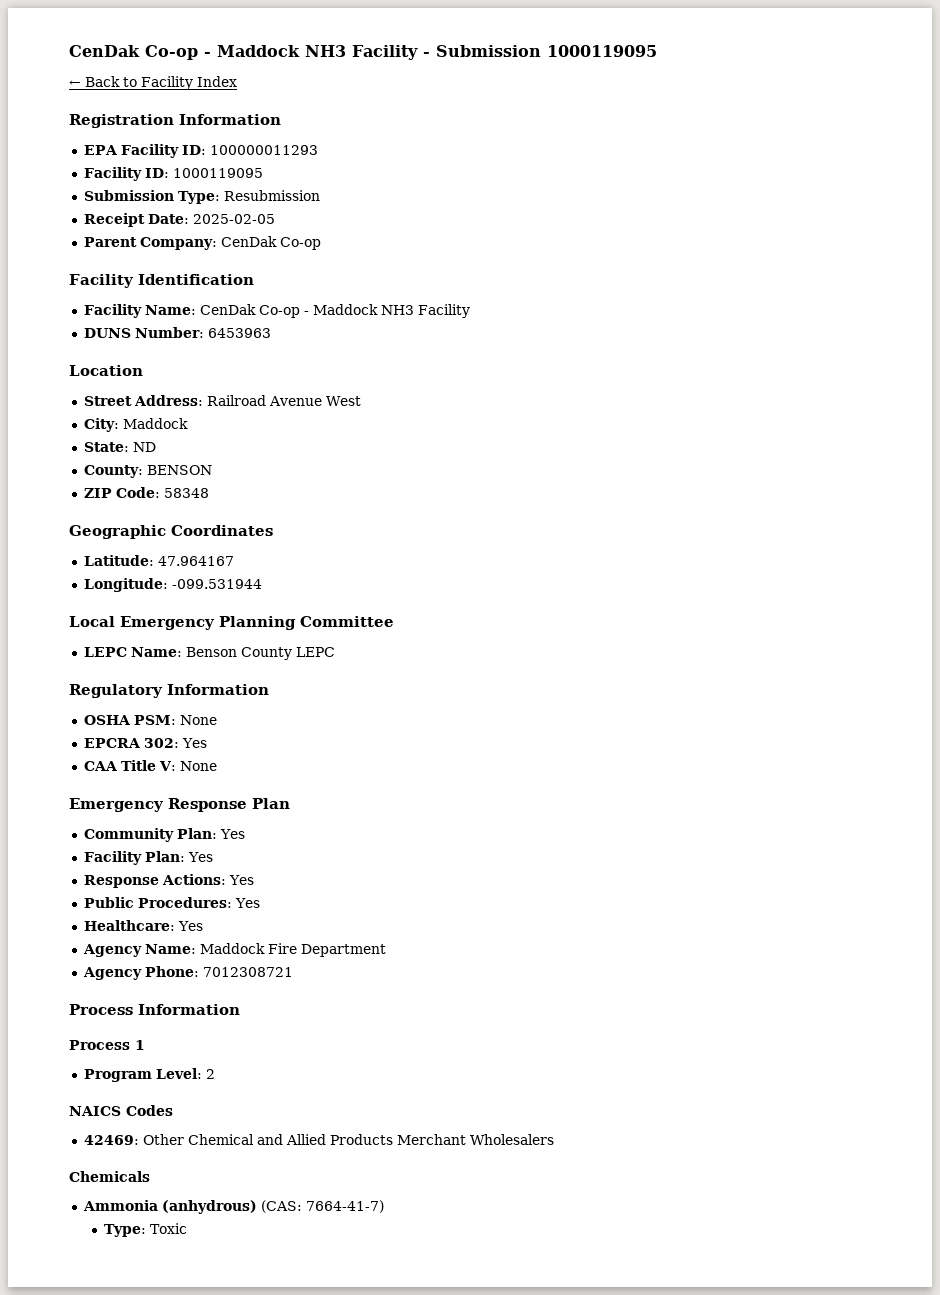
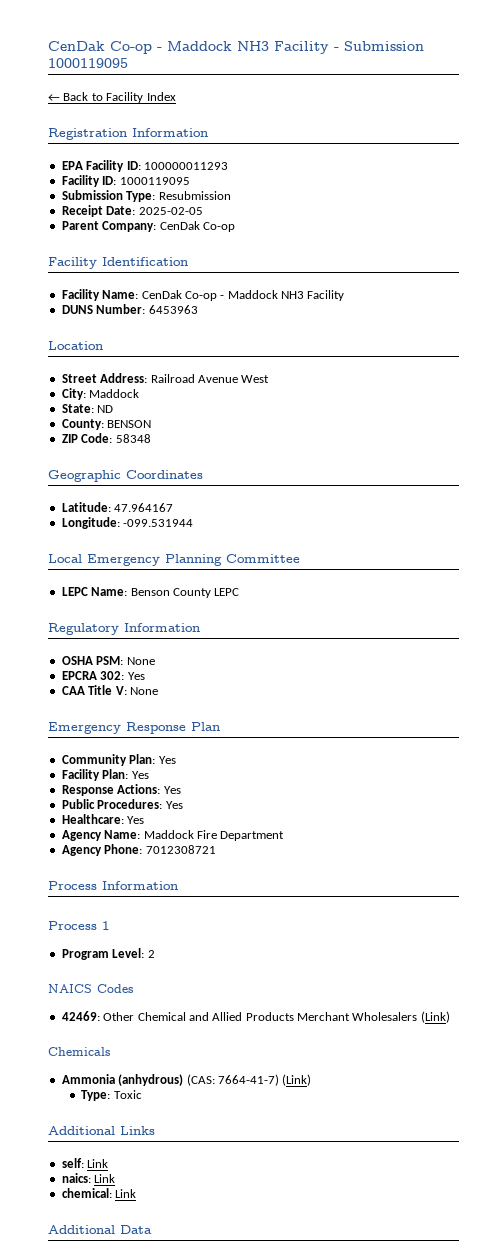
(554, 1139) none -> [420,1011,450,1023] (Link)
(384, 1206) none -> [282,1074,312,1086] (Link)
(187, 1228) none -> [48,1126,155,1135] [61,1158,109,1168] [61,1173,116,1183] [61,1188,137,1198] [48,1225,152,1234] // Additional Links // self: Link // naics: Link // chemical: Link // Additional Data

